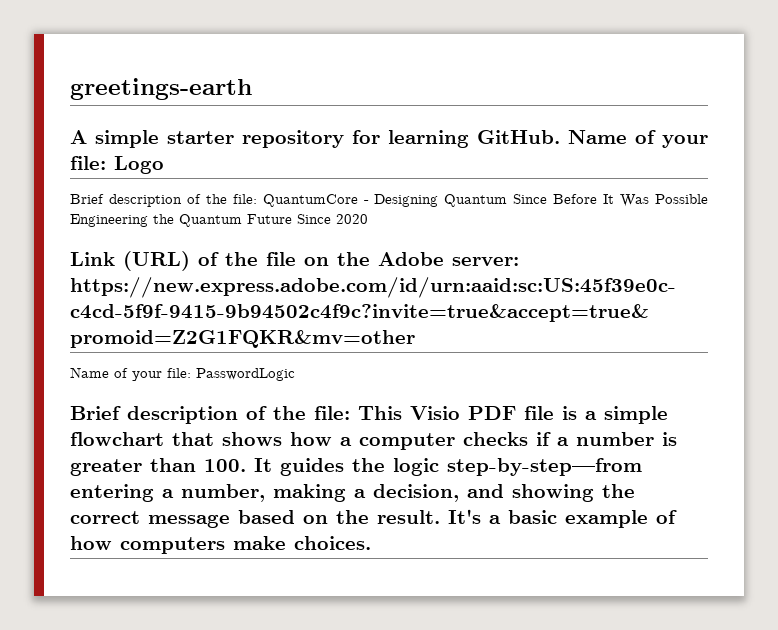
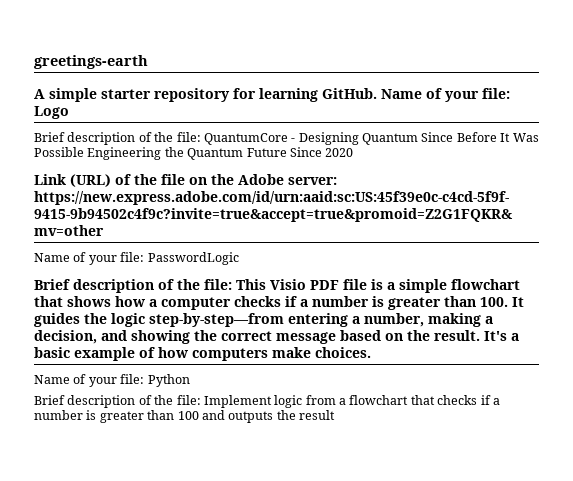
(371, 543) none -> [34,374,190,387] [34,395,500,408] [34,410,335,423] // Name of your file: Python // Brief description of the file: Implement logic from a flowchart that checks if a number is greater than 100 and outputs the result

